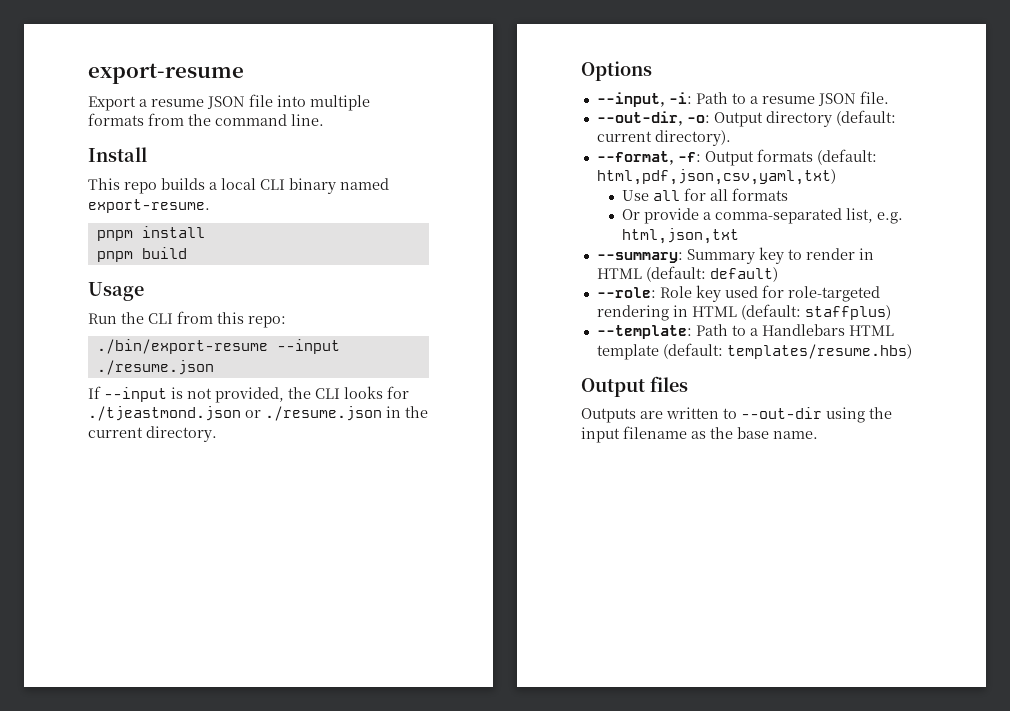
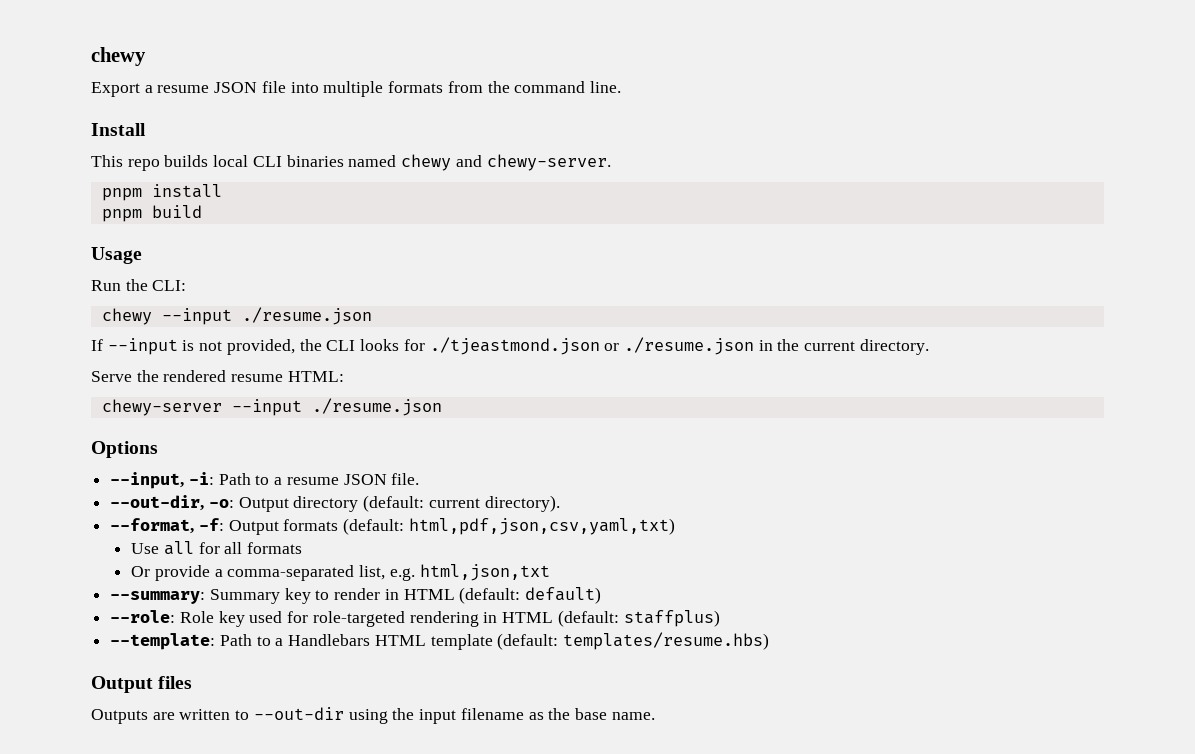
[88,63,244,84] export-resume -> [91,47,146,66] chewy
[209,182,217,190] a -> (209, 161) none
[289,178,389,194] [88,199,210,213] binary named export-resume. -> [286,154,611,171] binaries named chewy and chewy-server.
[148,311,286,328] [96,339,268,354] CLI from this repo: // ./bin/export-resume -> [152,280,187,291] [101,308,152,325] CLI: // chewy
(217, 434) none -> [91,370,344,382] [101,398,442,416] // Serve the rendered resume HTML: // chewy-server --input ./resume.json

